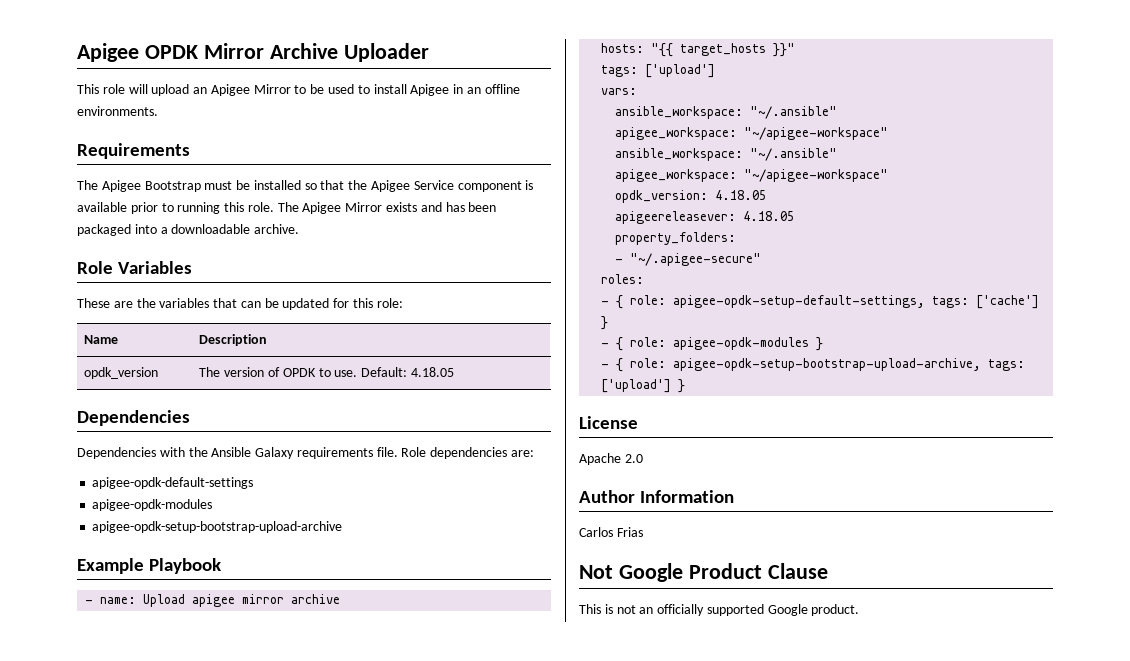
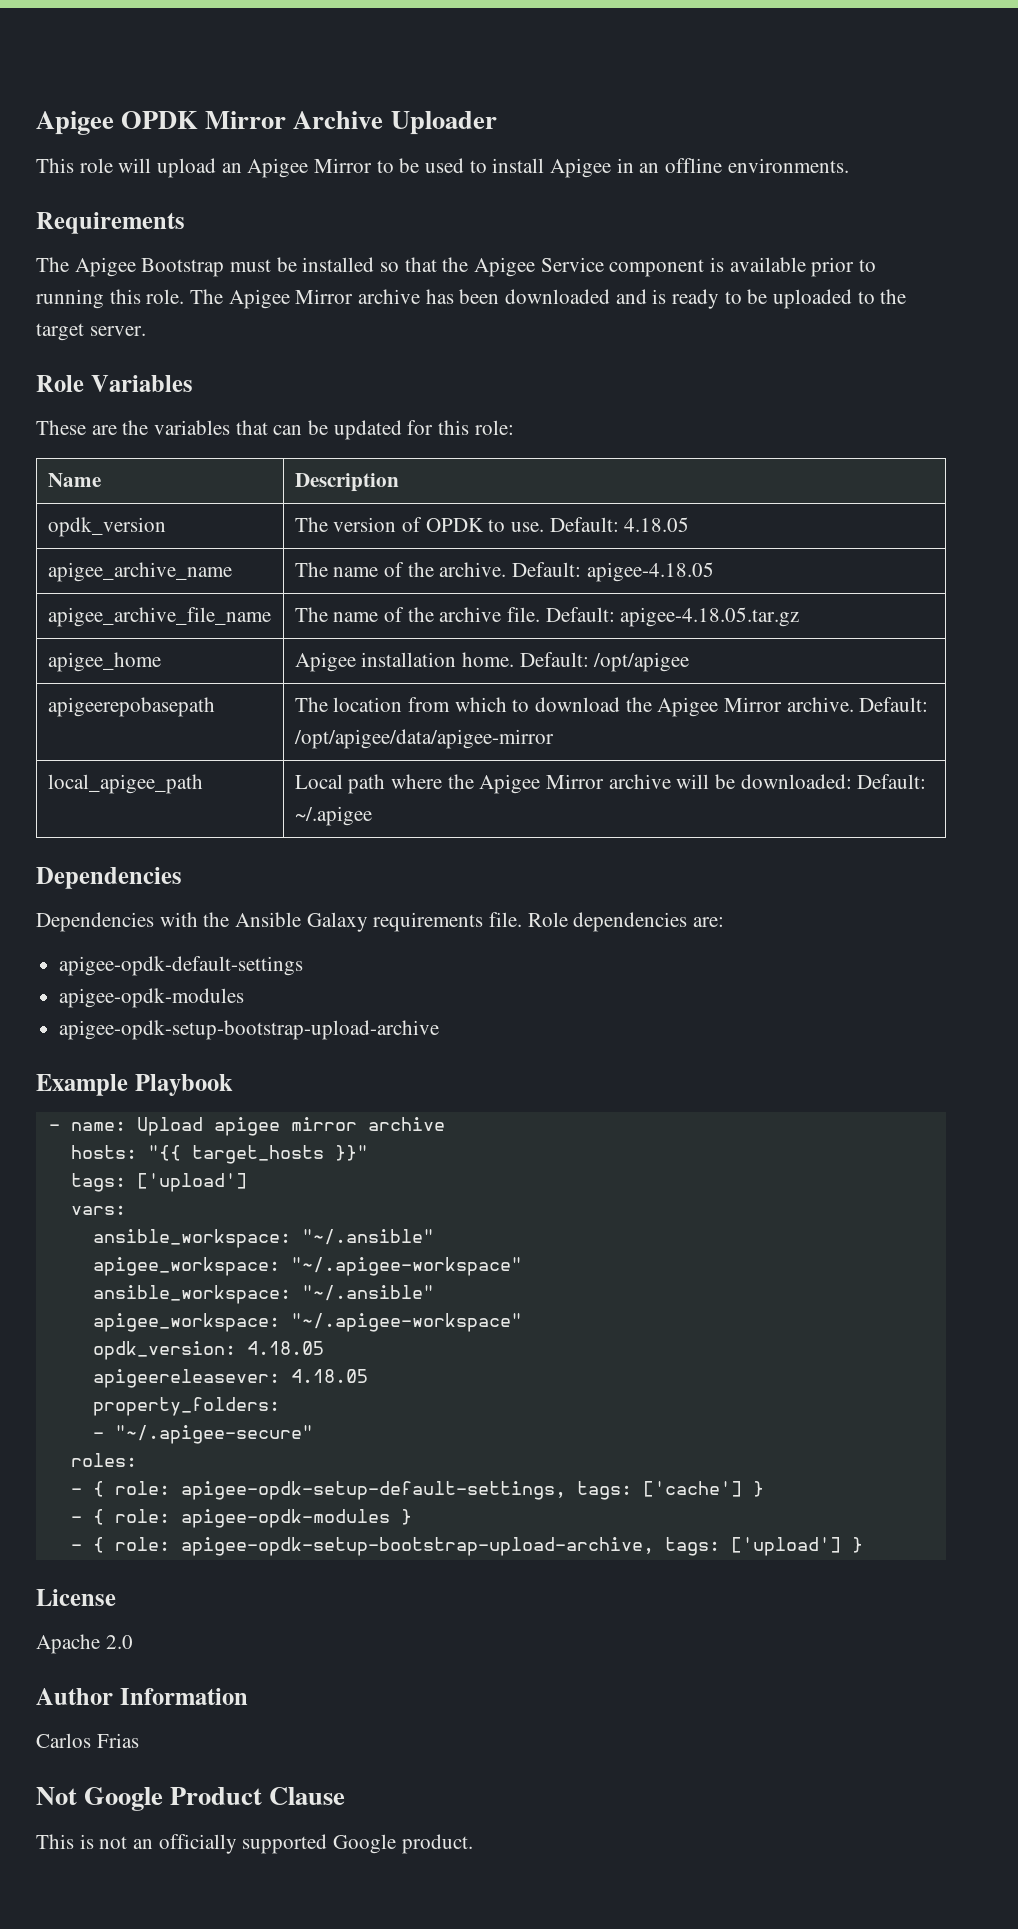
[386,202,497,212] [77,224,300,236] exists and has been packaged into a downloadable archive. -> [358,289,907,309] [36,323,146,341] archive has been downloaded and is ready to be uploaded to the target server.
(454, 372) none -> [47,562,232,582] [294,562,714,582] [47,607,271,627] [294,607,800,627] [47,652,161,672] [294,652,690,672] [47,697,215,717] [294,697,929,717] [293,729,554,749] [47,774,203,794] [294,774,927,794] [294,806,372,826] // apigee_archive_name | The name of the archive. Default: apigee-4.18.05 // apigee_archive_file_name | The name of the archive file. Default: apigee-4.18.05.tar.gz // apigee_home | Apigee installation home. Default: /opt/apigee // apigeerepobasepath | The location from which to download the Apigee Mirror archive. Default: /opt/apigee/data/apigee-mirror // local_apigee_path | Local path where the Apigee Mirror archive will be downloaded: Default: ~/.apigee
[744,127,889,140] [615,148,838,161] [615,169,889,182] "~/apigee-workspace" // ansible_workspace: "~/.ansible" // apigee_workspace: "~/apigee-workspace" -> [290,1257,522,1276] [92,1285,434,1304] [92,1313,522,1332] "~/.apigee-workspace" // ansible_workspace: "~/.ansible" // apigee_workspace: "~/.apigee-workspace"

